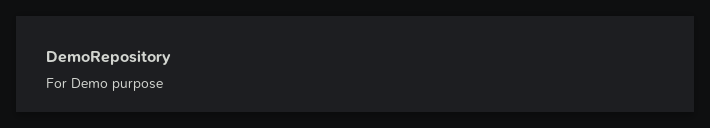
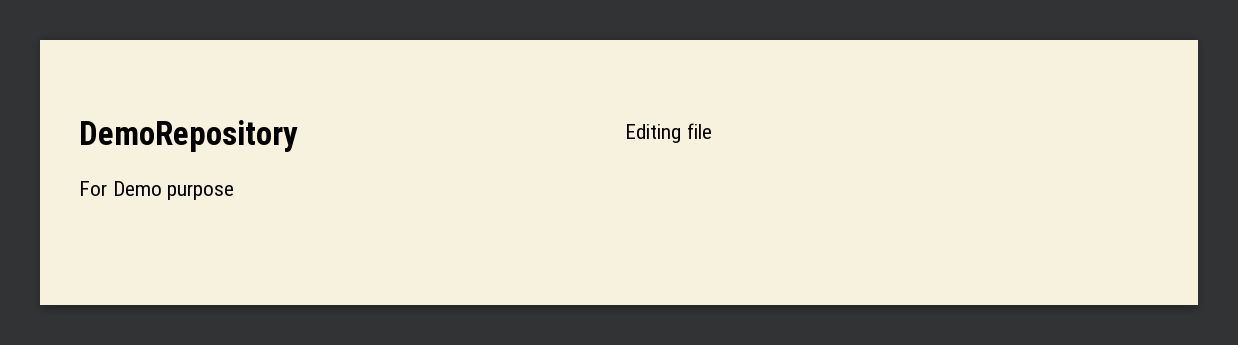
(163, 85) none -> [625,123,712,143] // Editing file

